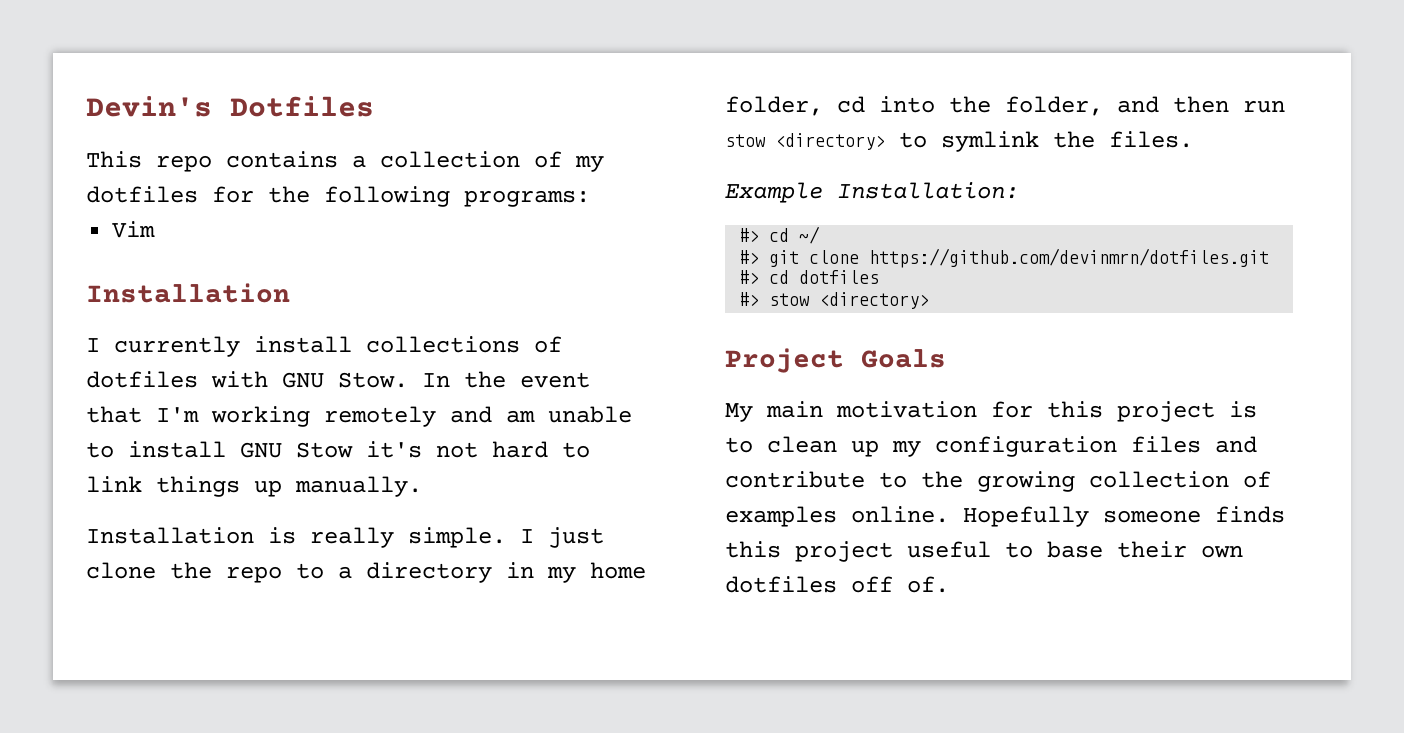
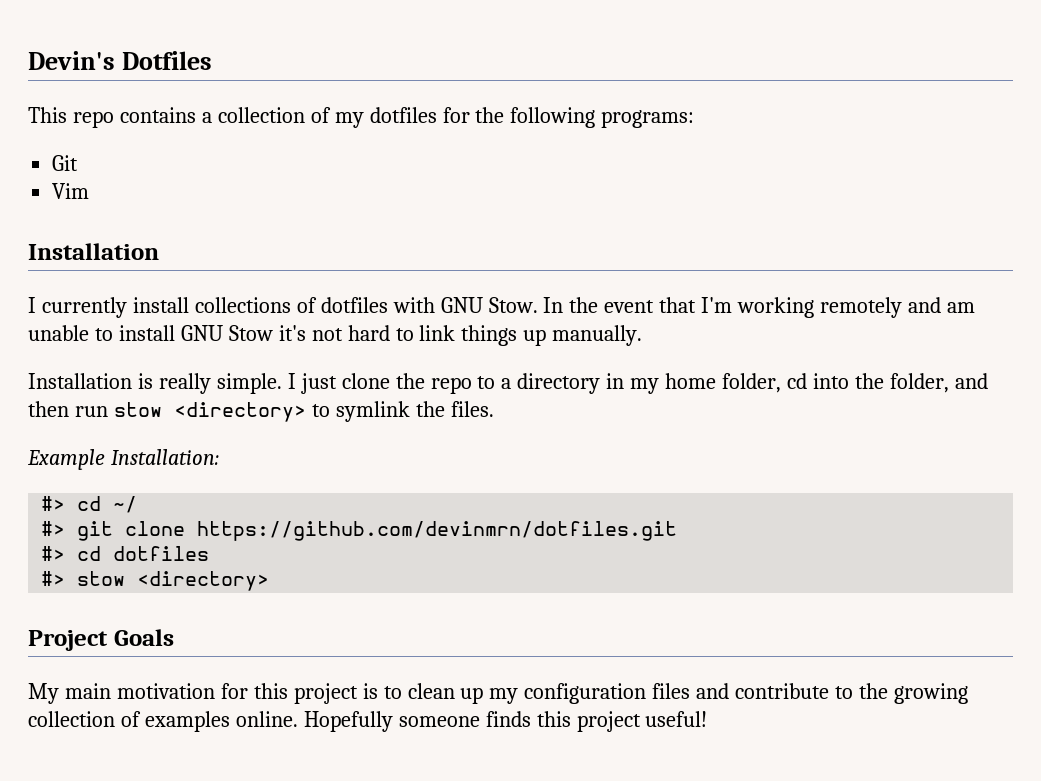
(590, 198) none -> [52,155,79,171] // Git
[907,541,1243,558] [725,576,949,593] useful to base their own dotfiles off of. -> [645,711,708,727] useful!

